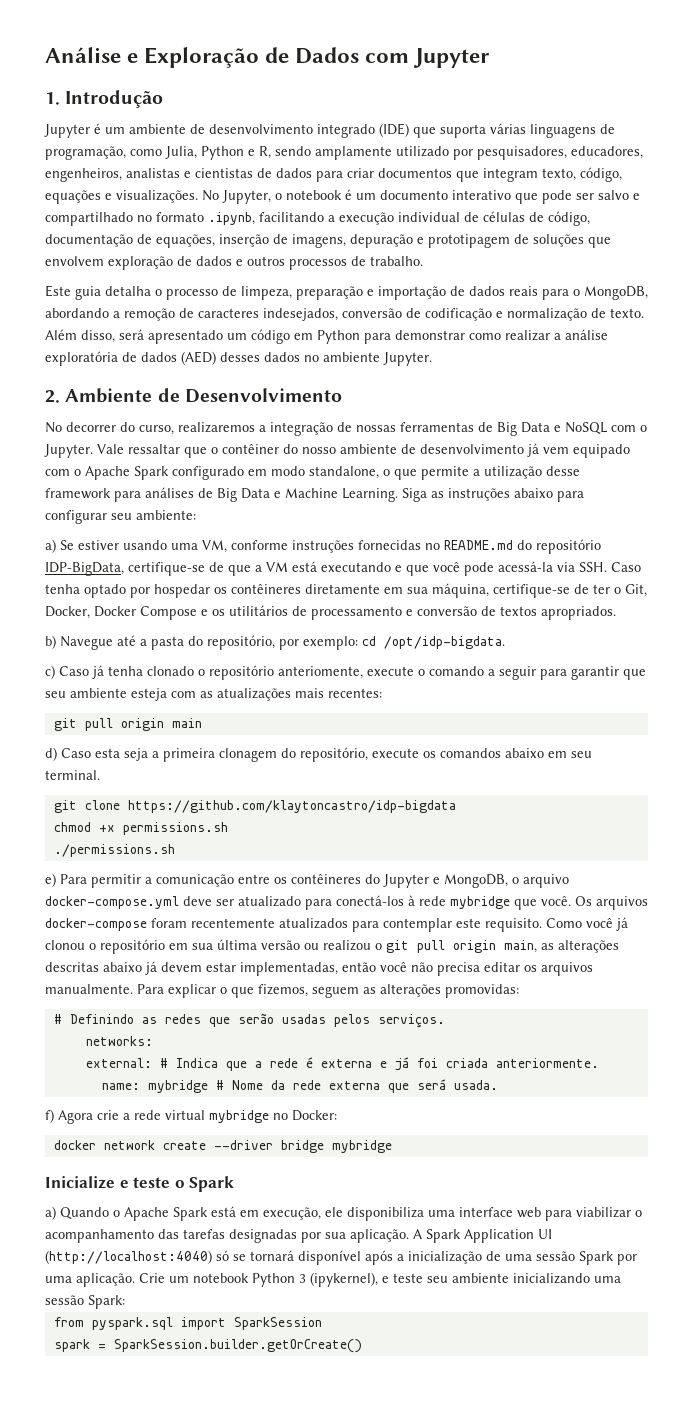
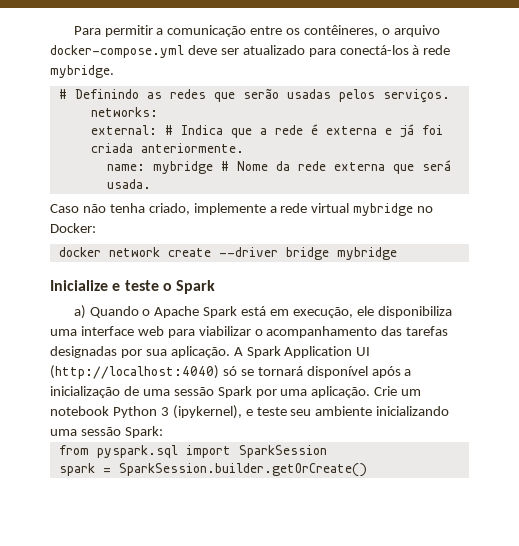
[45,47,491,68] [45,90,164,108] [44,123,615,138] [45,146,643,160] [45,167,622,182] [45,189,640,204] [45,211,590,226] [45,234,611,248] [45,256,423,270] [45,285,648,300] [45,308,644,321] [45,329,608,344] [45,351,432,366] [45,388,342,403] [45,422,647,436] [44,443,630,458] [45,466,580,480] [45,487,584,502] [45,510,196,524] [45,539,601,554] [45,561,641,576] [45,583,647,598] [45,605,616,620] [45,635,505,650] [45,665,646,680] [45,688,382,701] [53,718,202,731] [45,747,592,762] [45,770,100,780] [53,800,456,813] [53,822,228,835] [53,844,175,857] [45,873,56,887] Análise e Exploração de Dados com Jupyter // 1. Introdução // Jupyter é um ambiente de desenvolvimento integrado (IDE) que suporta várias linguagens de programação, como Julia, Python e R, sendo amplamente utilizado por pesquisadores, educadores, engenheiros, analistas e cientistas de dados para criar documentos que integram texto, código, equações e visualizações. No Jupyter, o notebook é um documento interativo que pode ser salvo e compartilhado no formato .ipynb, facilitando a execução individual de células de código, documentação de equações, inserção de imagens, depuração e prototipagem de soluções que envolvem exploração de dados e outros processos de trabalho. // Este guia detalha o processo de limpeza, preparação e importação de dados reais para o MongoDB, abordando a remoção de caracteres indesejados, conversão de codificação e normalização de texto. Além disso, será apresentado um código em Python para demonstrar como realizar a análise exploratória de dados (AED) desses dados no ambiente Jupyter. // 2. Ambiente de Desenvolvimento // No decorrer do curso, realizaremos a integração de nossas ferramentas de Big Data e NoSQL com o Jupyter. Vale ressaltar que o contêiner do nosso ambiente de desenvolvimento já vem equipado com o Apache Spark configurado em modo standalone, o que permite a utilização desse framework para análises de Big Data e Machine Learning. Siga as instruções abaixo para configurar seu ambiente: // a) Se estiver usando uma VM, conforme instruções fornecidas no README.md do repositório IDP-BigData, certifique-se de que a VM está executando e que você pode acessá-la via SSH. Caso tenha optado por hospedar os contêineres diretamente em sua máquina, certifique-se de ter o Git, Docker, Docker Compose e os utilitários de processamento e conversão de textos apropriados. // b) Navegue até a pasta do repositório, por exemplo: cd /opt/idp-bigdata. // c) Caso já tenha clonado o repositório anteriomente, execute o comando a seguir para garantir que seu ambiente esteja com as atualizações mais recentes: // git pull origin main // d) Caso esta seja a primeira clonagem do repositório, execute os comandos abaixo em seu terminal. // git clone https://github.com/klaytoncastro/idp-bigdata // chmod +x permissions.sh // ./permissions.sh // e) -> (73, 30) none
[291,874,508,888] contêineres do Jupyter e MongoDB, -> [304,25,379,37] contêineres,
[450,896,648,910] [45,917,628,932] [45,939,619,954] [45,961,593,976] [45,984,519,998] mybridge que você. Os arquivos docker-compose foram recentemente atualizados para contemplar este requisito. Como você já clonou o repositório em sua última versão ou realizou o git pull origin main, as alterações descritas abaixo já devem estar implementadas, então você não precisa editar os arquivos manualmente. Para explicar o que fizemos, seguem as alterações promovidas: -> [50,65,114,78] mybridge.
[45,1109,119,1124] f) Agora crie -> [50,203,266,215] Caso não tenha criado, implemente

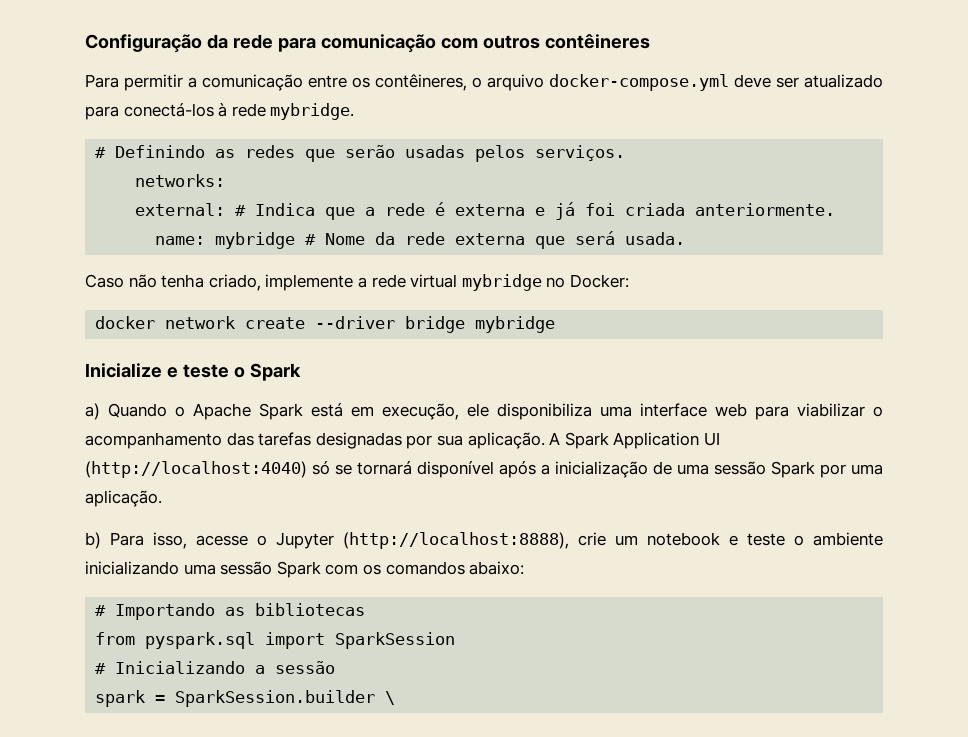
(73, 30) none -> [85,34,650,53] Configuração da rede para comunicação com outros contêineres //
[374,386,422,396] [50,405,312,419] Crie um notebook Python 3 (ipykernel), e teste seu -> [85,532,804,549] // b) Para isso, acesse o Jupyter (http://localhost:8888), crie um notebook e teste o
[124,426,163,438] Spark: -> [276,561,525,578] [95,603,366,620] Spark com os comandos abaixo: // # Importando as bibliotecas
(327, 451) none -> [95,661,336,674] // # Inicializando a sessão
[118,463,367,477] SparkSession.builder.getOrCreate() -> [175,690,396,707] SparkSession.builder \

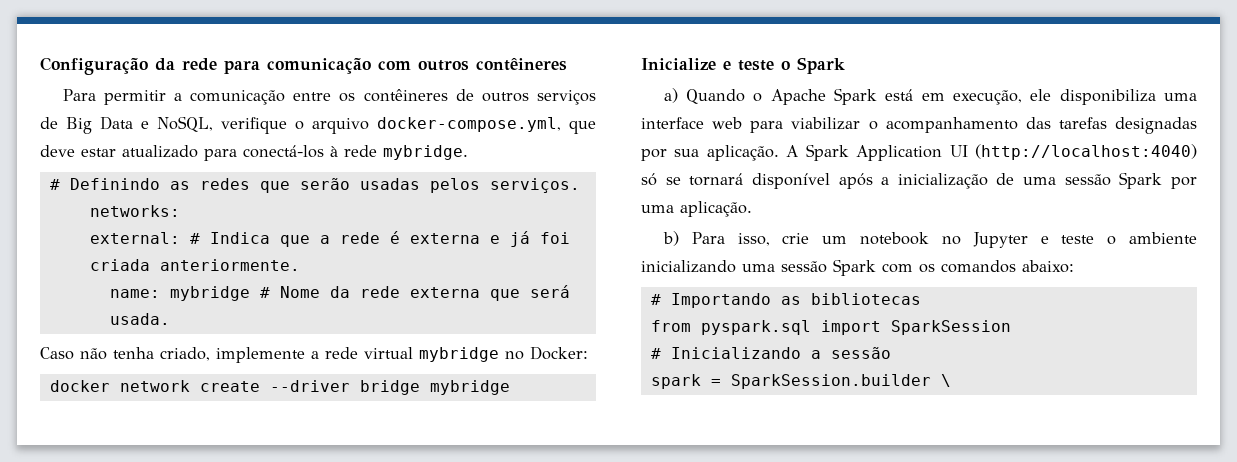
[375,74,799,91] contêineres, o arquivo docker-compose.yml deve ser -> [363,89,596,105] [40,116,596,134] [40,145,116,157] contêineres de outros serviços de Big Data e NoSQL, verifique o arquivo docker-compose.yml, que deve estar
[196,532,569,549] acesse o Jupyter (http://localhost:8888), -> (770, 239) none
(720, 539) none -> [941,232,1028,248] no Jupyter

